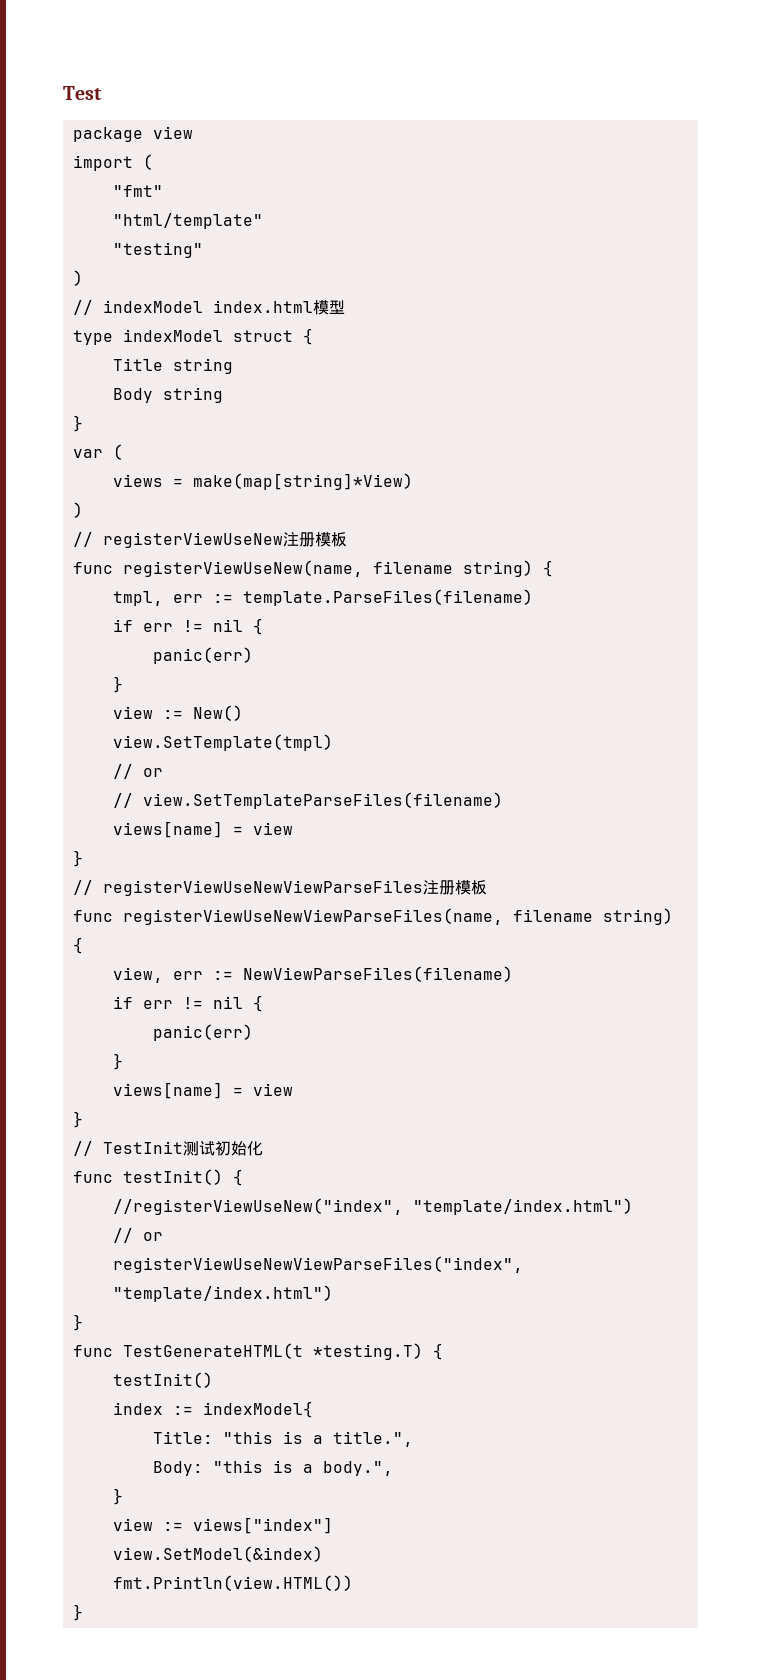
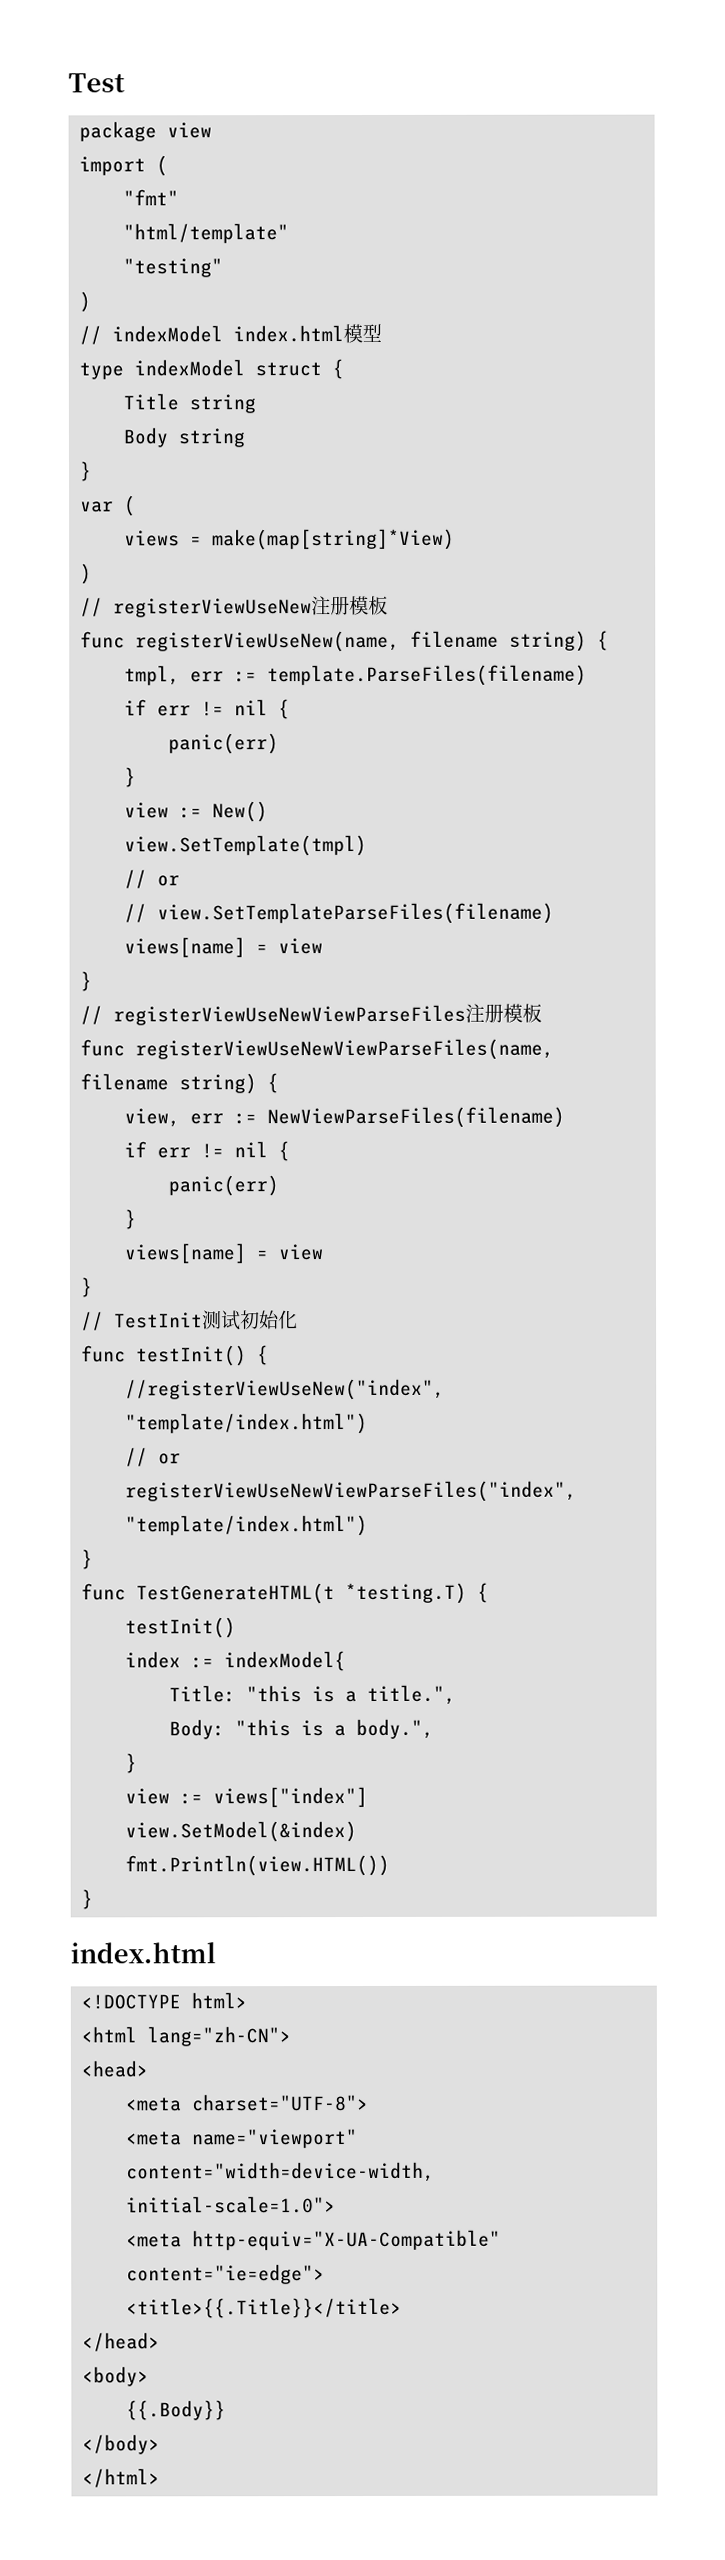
(84, 1612) none -> [70,1942,216,1964] [80,1992,247,2010] [80,2026,291,2047] [80,2060,148,2078] [124,2093,369,2112] [125,2129,358,2149] [125,2161,435,2183] [125,2196,336,2214] [125,2229,501,2251] [125,2264,325,2285] [125,2297,402,2319] [81,2332,160,2352] [81,2366,149,2387] [125,2400,226,2421] [81,2434,160,2455] [81,2468,160,2488] // index.html // <!DOCTYPE html> // <html lang="zh-CN"> // <head> // <meta charset="UTF-8"> // <meta name="viewport" content="width=device-width, initial-scale=1.0"> // <meta http-equiv="X-UA-Compatible" content="ie=edge"> // <title>{{.Title}}</title> // </head> // <body> // {{.Body}} // </body> // </html>

